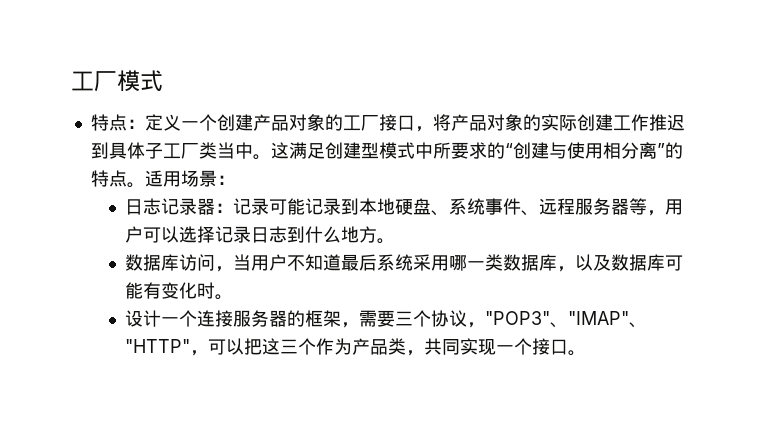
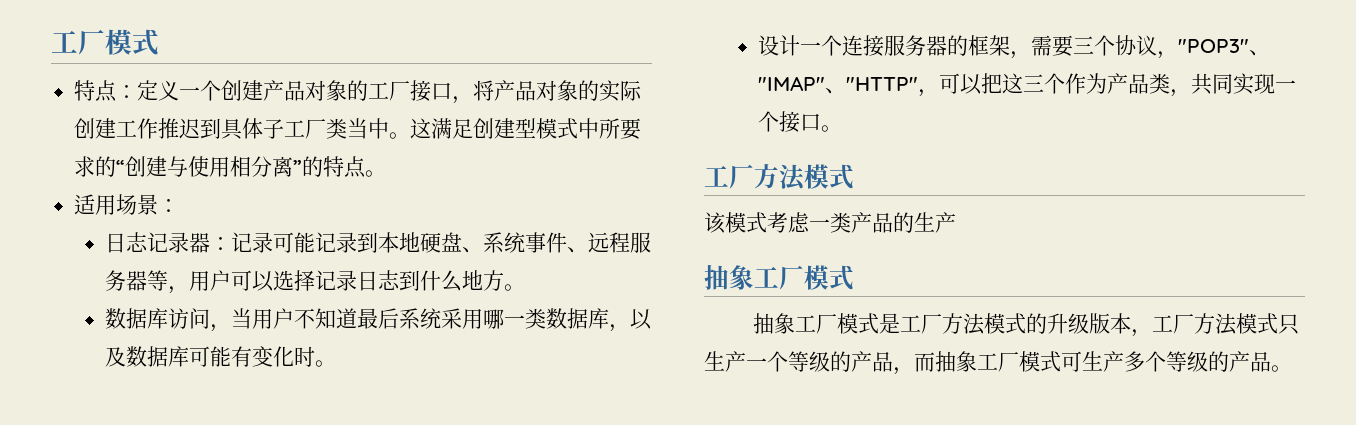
(145, 185) none -> (387, 173) //
(587, 353) none -> [704,164,854,191] [704,212,956,234] [704,265,854,291] [753,313,1300,337] [704,351,1292,375] // 工厂方法模式 // 该模式考虑一类产品的生产 // 抽象工厂模式 // 抽象工厂模式是工厂方法模式的升级版本，工厂方法模式只生产一个等级的产品，而抽象工厂模式可生产多个等级的产品。

